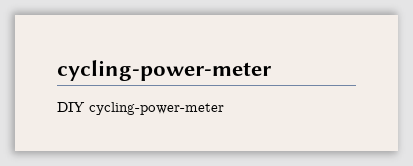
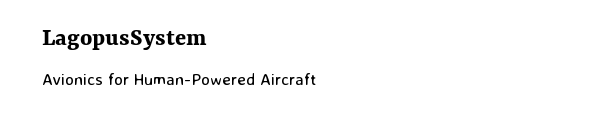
[57,60,272,81] [57,102,224,115] cycling-power-meter // DIY cycling-power-meter -> [42,30,207,50] [42,73,316,85] LagopusSystem // Avionics for Human-Powered Aircraft

